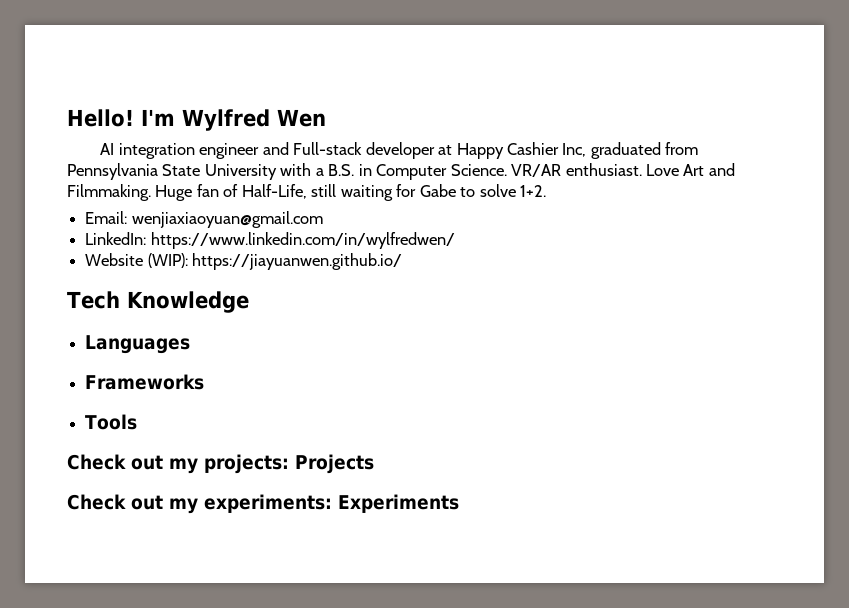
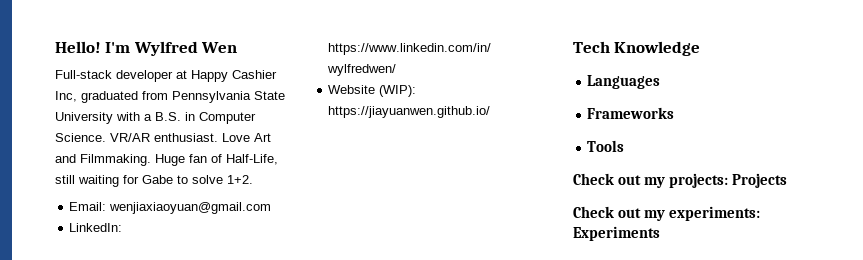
[100,142,289,159] AI integration engineer and -> (238, 47) none

